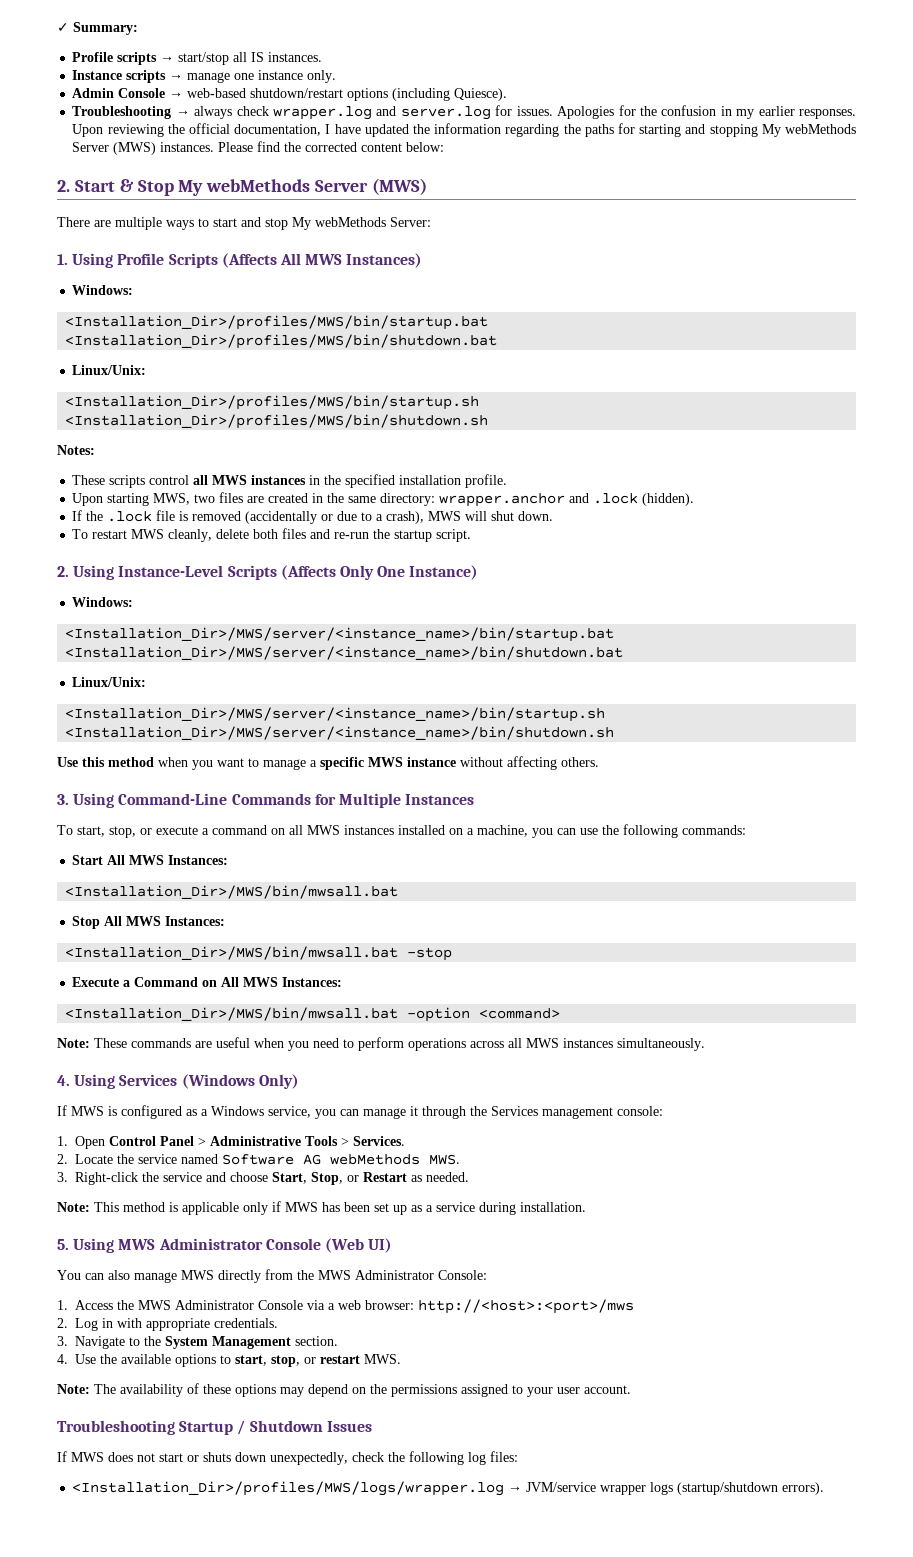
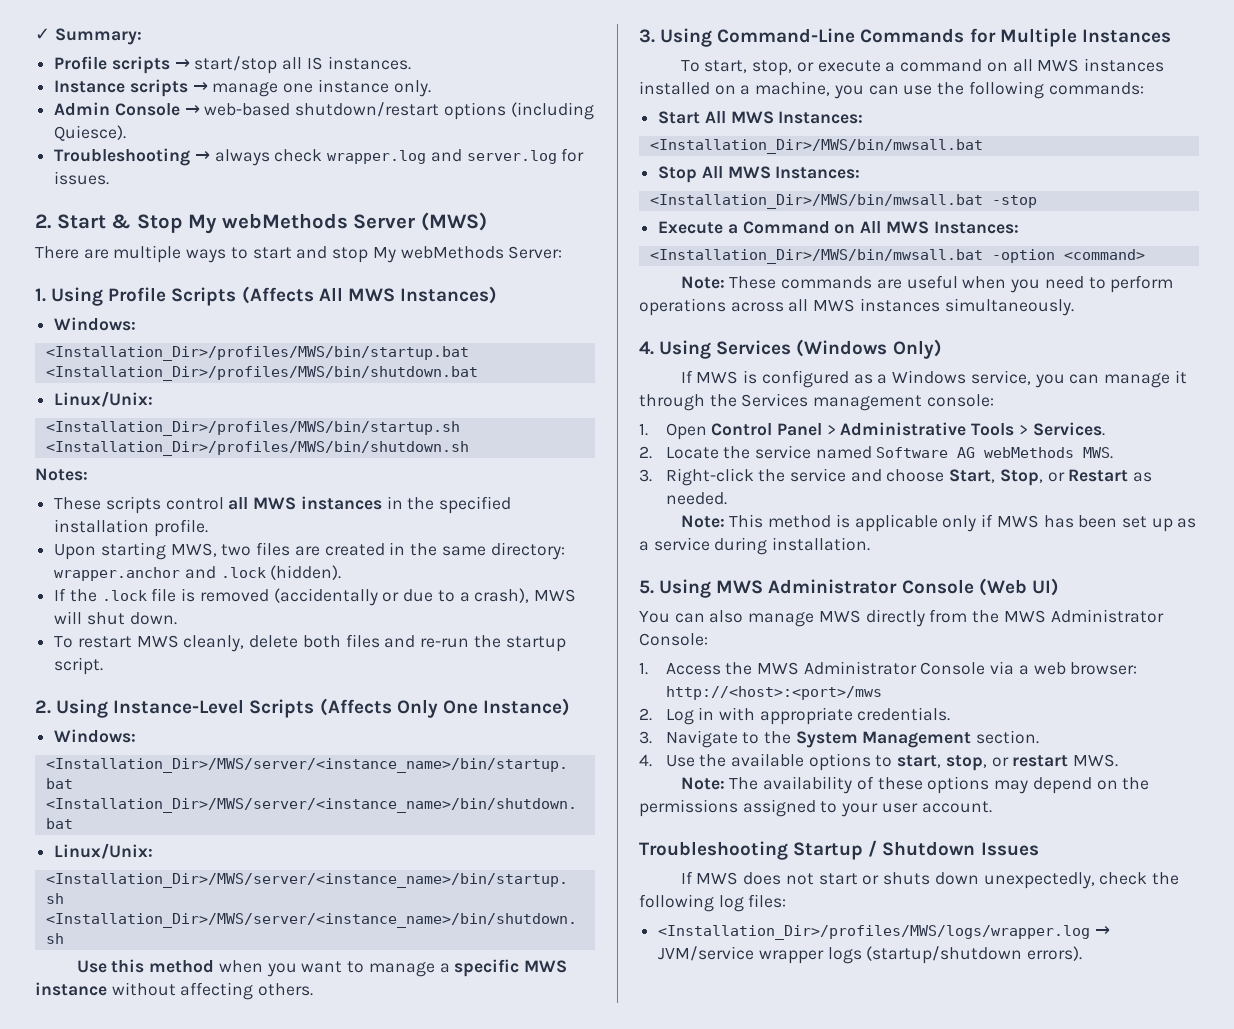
[557,105,857,119] [72,123,857,137] [72,141,445,155] Apologies for the confusion in my earlier responses. Upon reviewing the official documentation, I have updated the information regarding the paths for starting and stopping My webMethods Server (MWS) instances. Please find the corrected content below: -> (110, 178) none

